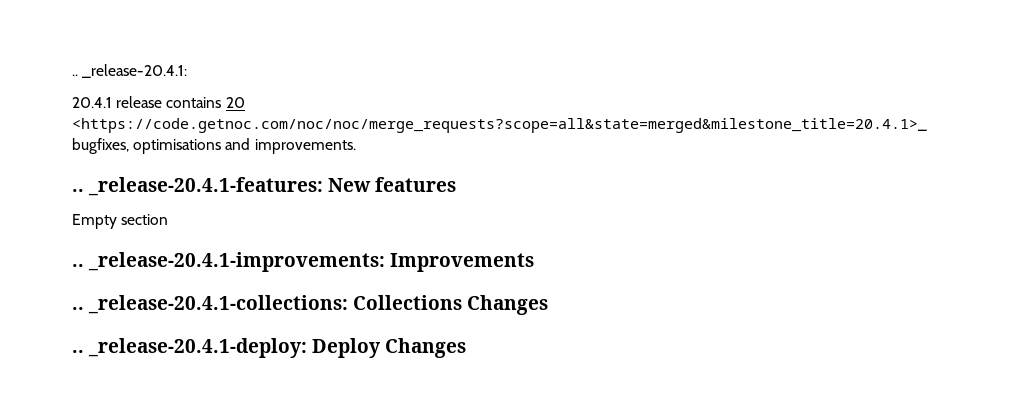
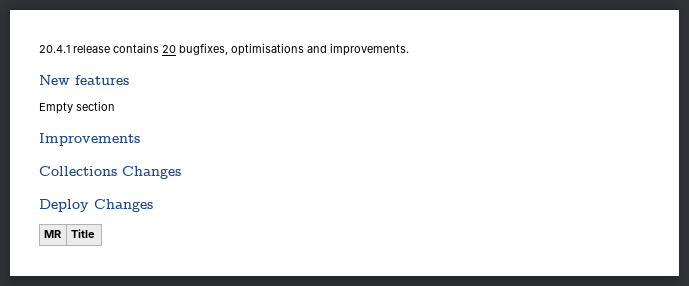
[72,64,188,78] .. _release-20.4.1: // -> (39, 49) none
[72,118,927,133] <https://code.getnoc.com/noc/noc/merge_requests?scope=all&state=merged&milestone_title=20.4.1>_ -> (176, 49) none
[72,177,324,196] .. _release-20.4.1-features: -> (409, 49) none
[72,252,386,272] .. _release-20.4.1-improvements: -> (115, 106) none
[72,295,349,314] .. _release-20.4.1-collections: -> (140, 139) none
[72,338,308,358] .. _release-20.4.1-deploy: -> (181, 172) none
(467, 348) none -> [43,230,61,238] [70,229,95,238] // MR | Title

